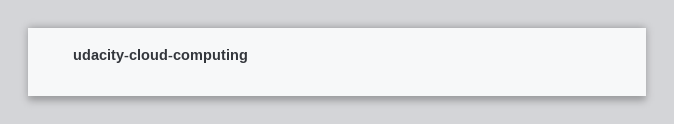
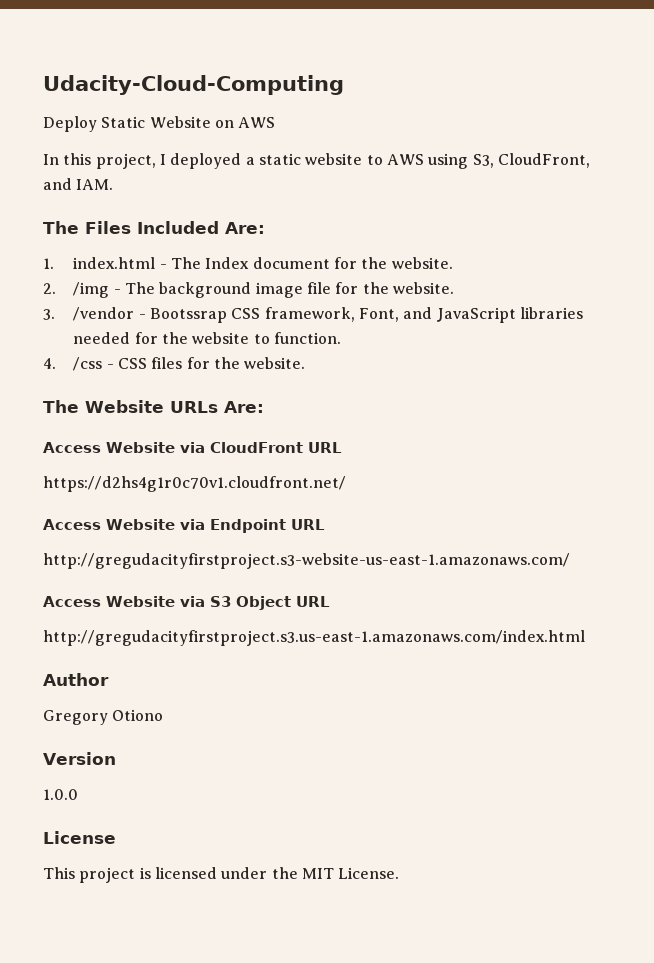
[73,49,248,63] udacity-cloud-computing -> [43,75,344,95] [43,116,276,132] [43,153,590,169] [43,178,114,190] [43,221,265,234] [43,257,453,269] [43,282,455,298] [43,307,584,323] [73,332,342,344] [43,357,306,371] [43,400,264,413] [43,442,342,453] [43,476,346,492] [43,519,325,533] [43,553,570,569] [43,596,330,610] [43,630,585,646] [43,673,109,686] [43,709,164,725] [43,752,116,765] [43,789,78,800] [43,831,116,844] [43,867,400,883] Udacity-Cloud-Computing // Deploy Static Website on AWS // In this project, I deployed a static website to AWS using S3, CloudFront, and IAM. // The Files Included Are: // 1. index.html - The Index document for the website. // 2. /img - The background image file for the website. // 3. /vendor - Bootssrap CSS framework, Font, and JavaScript libraries needed for the website to function. // 4. /css - CSS files for the website. // The Website URLs Are: // Access Website via CloudFront URL // https://d2hs4g1r0c70v1.cloudfront.net/ // Access Website via Endpoint URL // http://gregudacityfirstproject.s3-website-us-east-1.amazonaws.com/ // Access Website via S3 Object URL // http://gregudacityfirstproject.s3.us-east-1.amazonaws.com/index.html // Author // Gregory Otiono // Version // 1.0.0 // License // This project is licensed under the MIT License.

